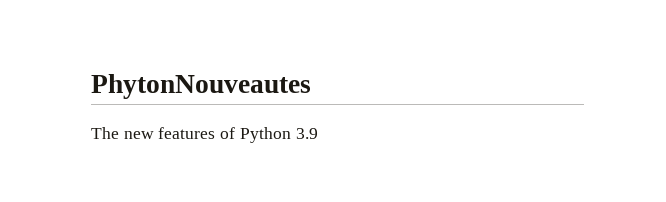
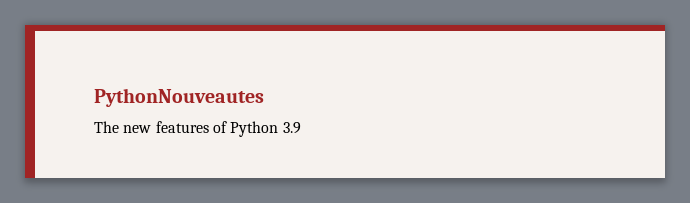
[91,74,311,99] PhytonNouveautes -> [94,88,264,107] PythonNouveautes

